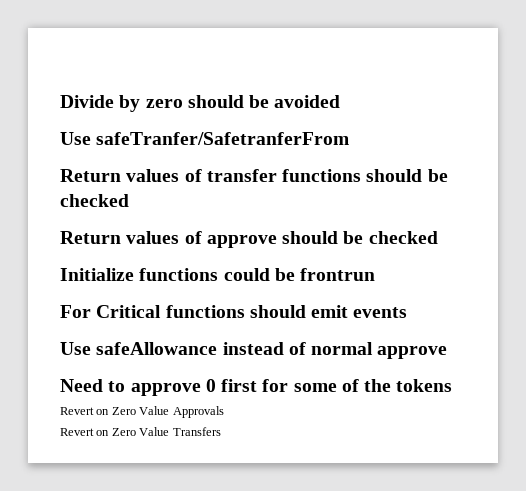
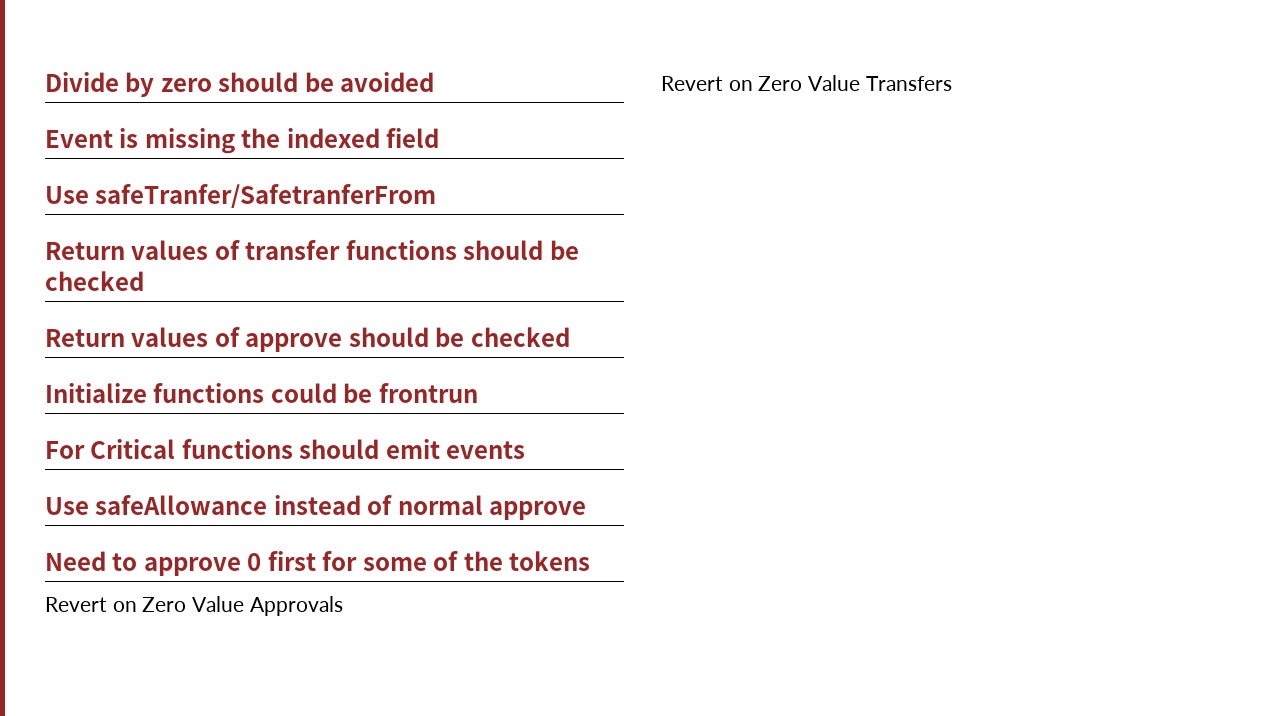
(341, 101) none -> [45,128,440,154] // Event is missing the indexed field

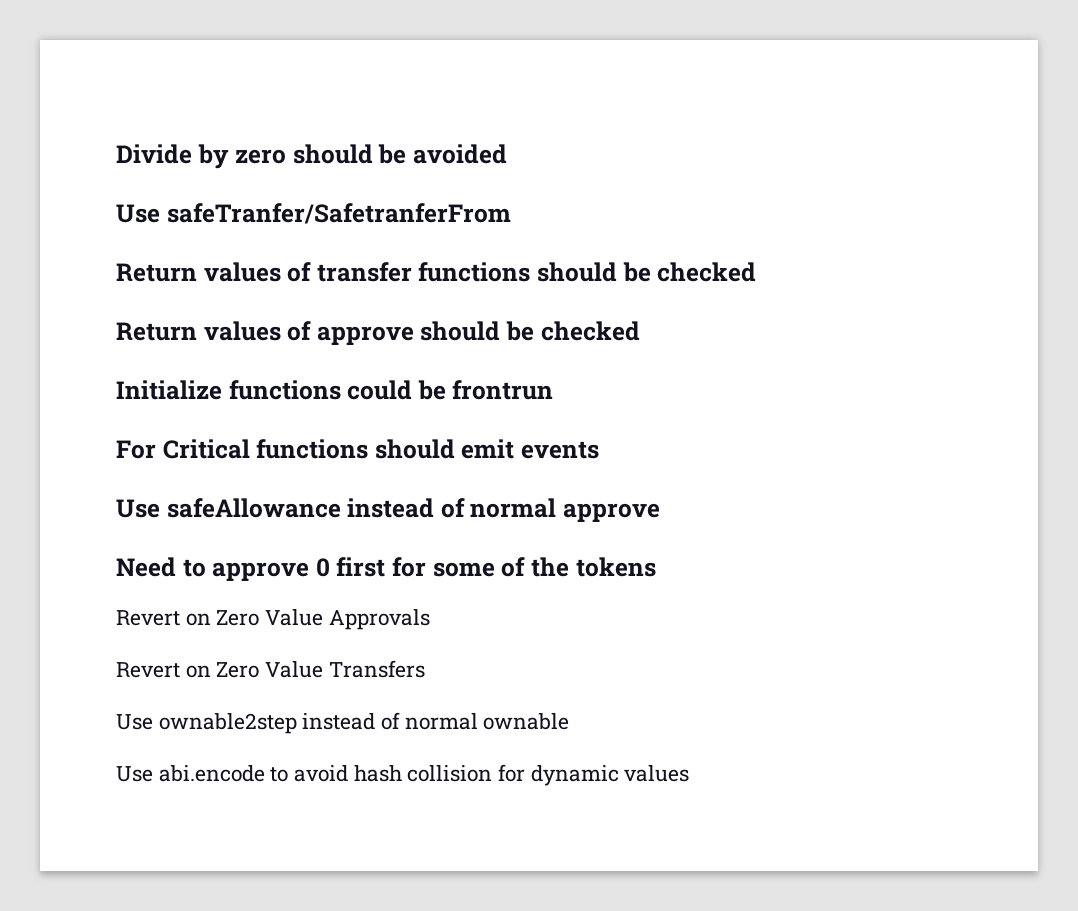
[45,128,440,154] // Event is missing the indexed field -> (508, 154) none
(952, 83) none -> [116,712,570,734] [116,764,690,786] // Use ownable2step instead of normal ownable // Use abi.encode to avoid hash collision for dynamic values

